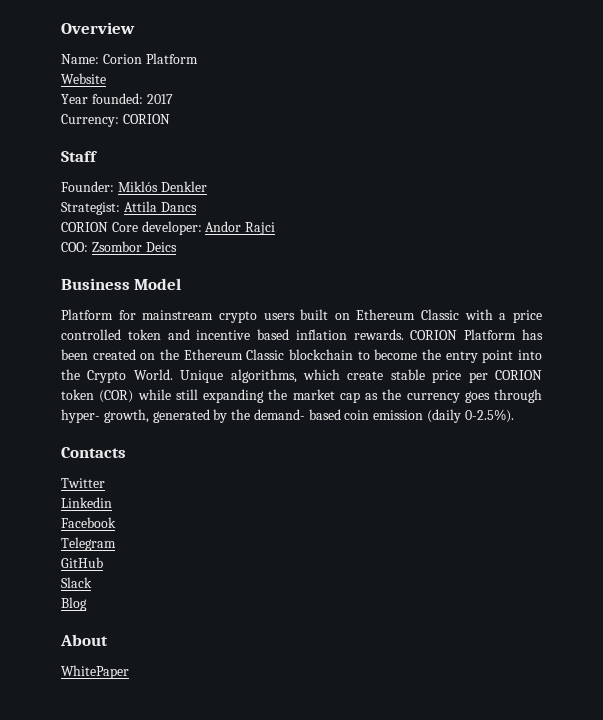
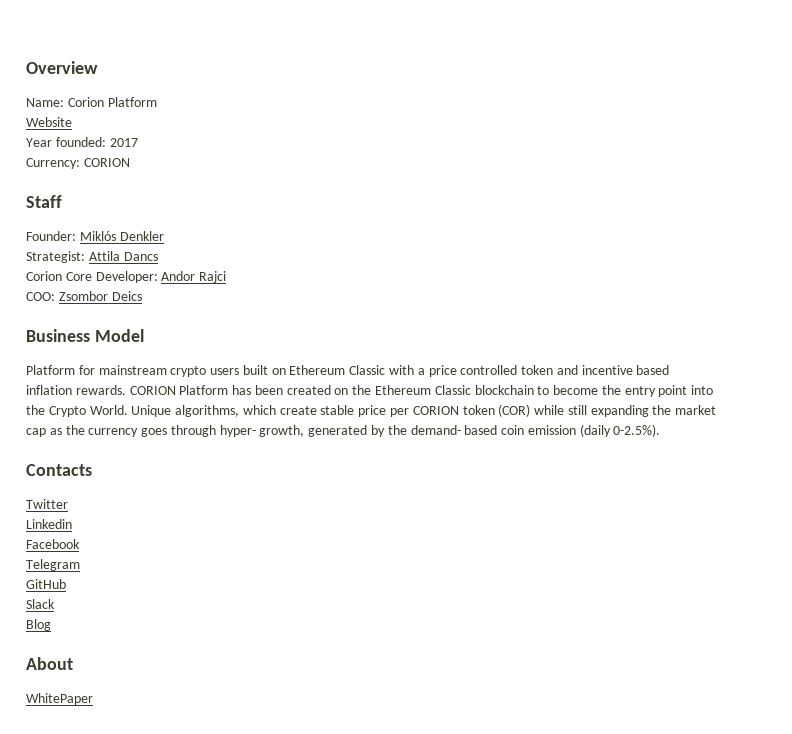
[61,221,202,235] CORION Core developer: -> [26,271,158,283] Corion Core Developer:

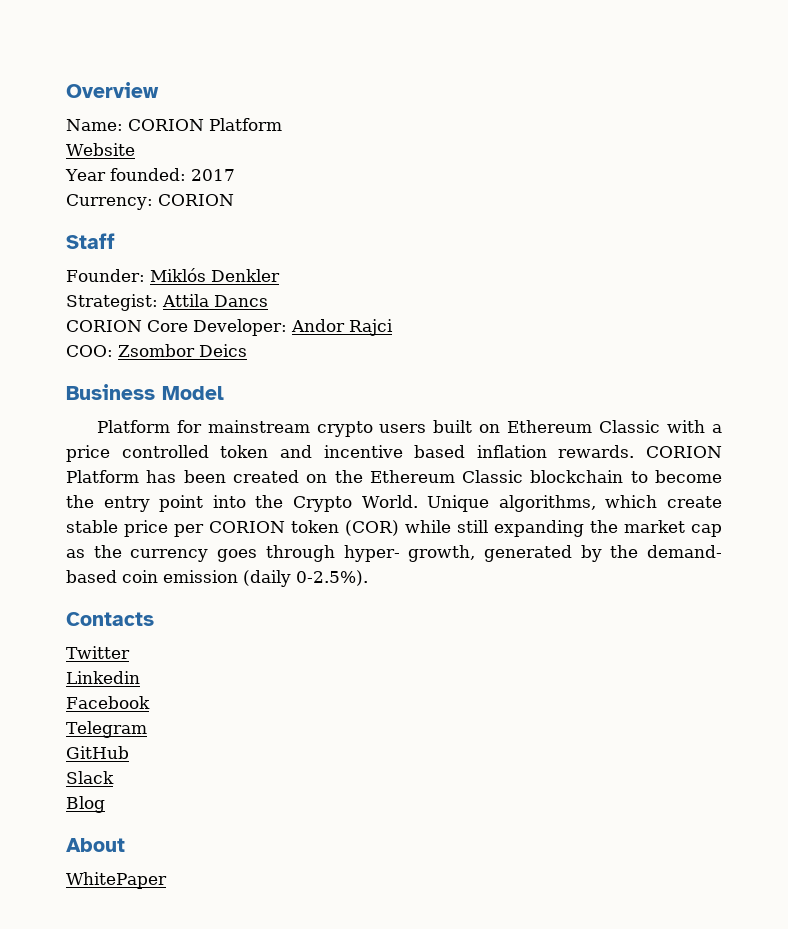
[67,97,104,107] Corion -> [128,119,204,131] CORION
[26,271,62,281] Corion -> [66,320,142,332] CORION

